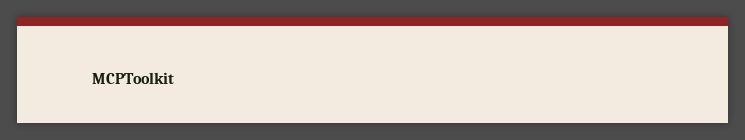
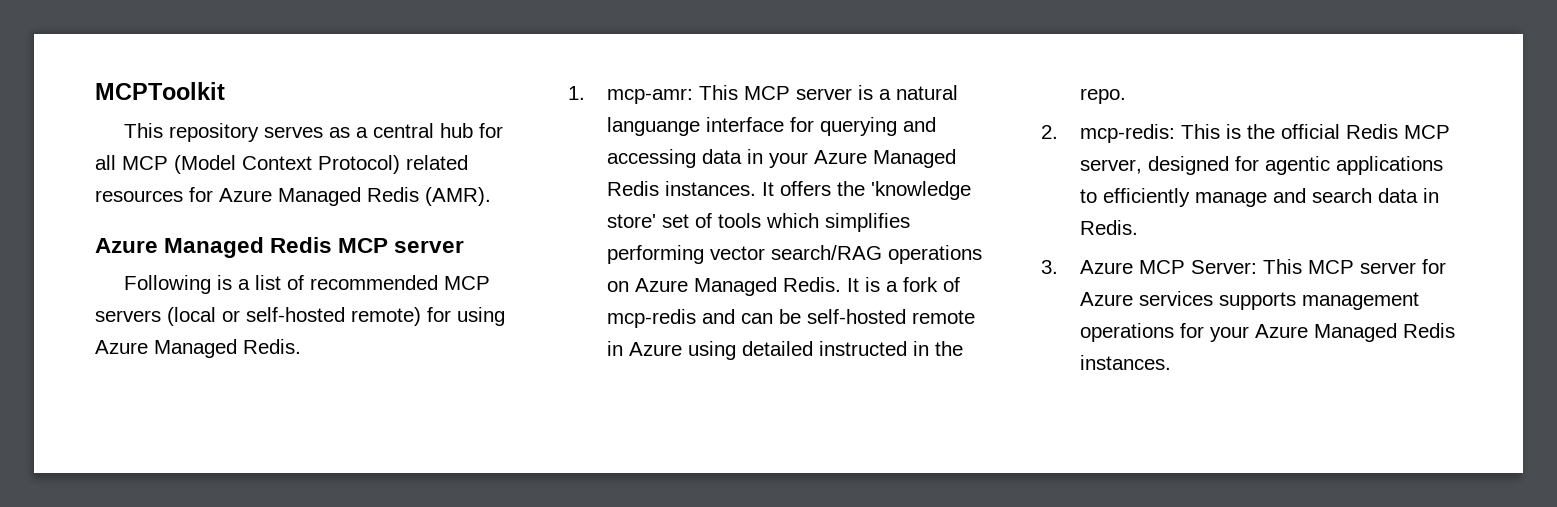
(174, 78) none -> [123,123,503,142] [95,155,468,174] [95,187,491,206] [95,237,465,258] [123,275,490,294] [95,307,505,326] [95,339,301,358] [568,85,958,104] [606,117,936,136] [606,149,956,168] [606,181,971,200] [606,213,910,232] [606,245,982,264] [606,277,960,296] [606,309,975,328] [606,341,963,360] [1079,88,1126,104] [1041,124,1450,143] [1079,156,1443,175] [1079,188,1439,207] [1079,220,1138,235] [1041,259,1446,274] [1079,291,1419,310] [1079,323,1455,342] [1079,355,1171,370] // This repository serves as a central hub for all MCP (Model Context Protocol) related resources for Azure Managed Redis (AMR). // Azure Managed Redis MCP server // Following is a list of recommended MCP servers (local or self-hosted remote) for using Azure Managed Redis. // 1. mcp-amr: This MCP server is a natural languange interface for querying and accessing data in your Azure Managed Redis instances. It offers the 'knowledge store' set of tools which simplifies performing vector search/RAG operations on Azure Managed Redis. It is a fork of mcp-redis and can be self-hosted remote in Azure using detailed instructed in the repo. // 2. mcp-redis: This is the official Redis MCP server, designed for agentic applications to efficiently manage and search data in Redis. // 3. Azure MCP Server: This MCP server for Azure services supports management operations for your Azure Managed Redis instances.

